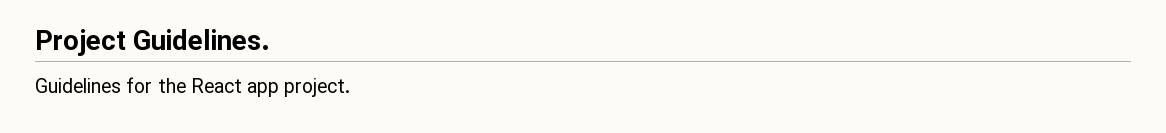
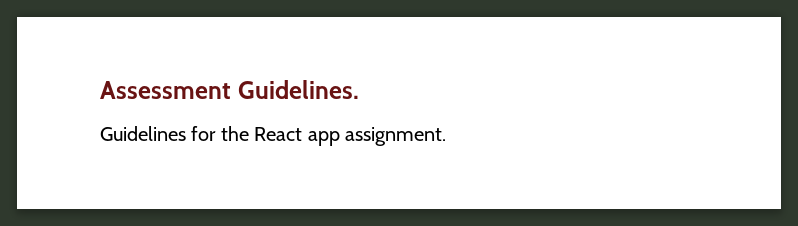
[35,29,126,56] Project -> [100,81,231,99] Assessment
[284,78,351,97] project. -> [345,127,446,146] assignment.

